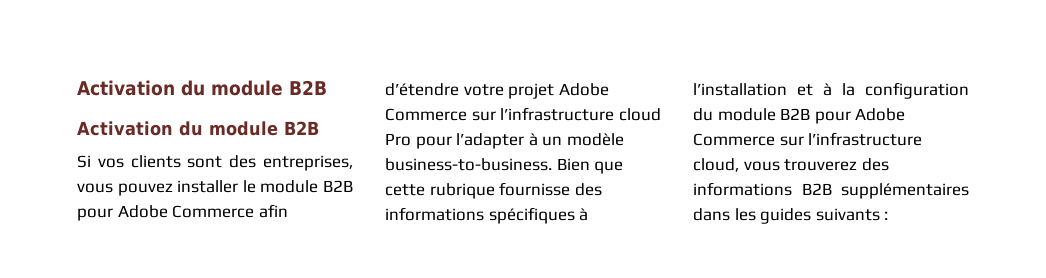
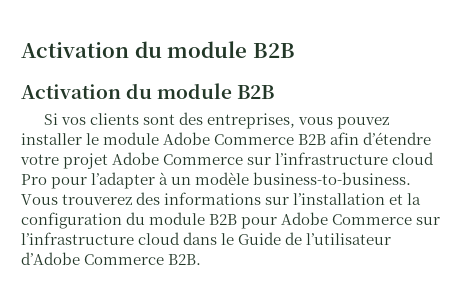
[323,180,353,192] [77,205,255,221] B2B pour Adobe Commerce -> [163,132,327,145] Adobe Commerce B2B
[556,158,624,174] [385,182,602,199] [385,207,589,224] Bien que cette rubrique fournisse des informations spécifiques à -> [21,192,290,205] Vous trouverez des informations sur
[823,83,832,96] à -> (404, 199) none
[693,158,889,172] [693,182,969,199] [693,208,889,224] cloud, vous trouverez des informations B2B supplémentaires dans les guides suivants : -> [138,232,392,245] [21,252,202,265] cloud dans le Guide de l’utilisateur d’Adobe Commerce B2B.

